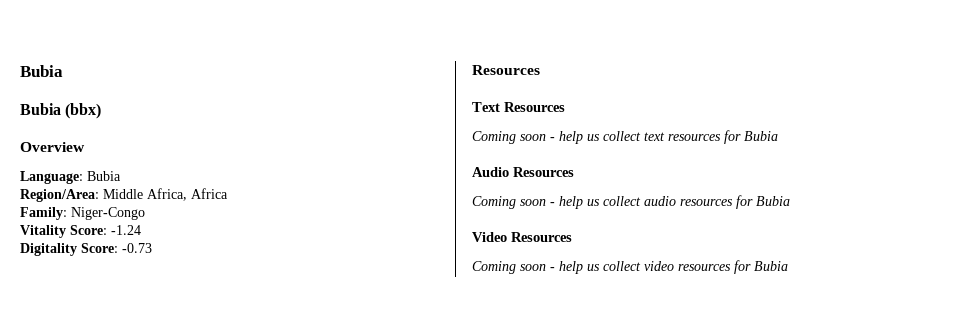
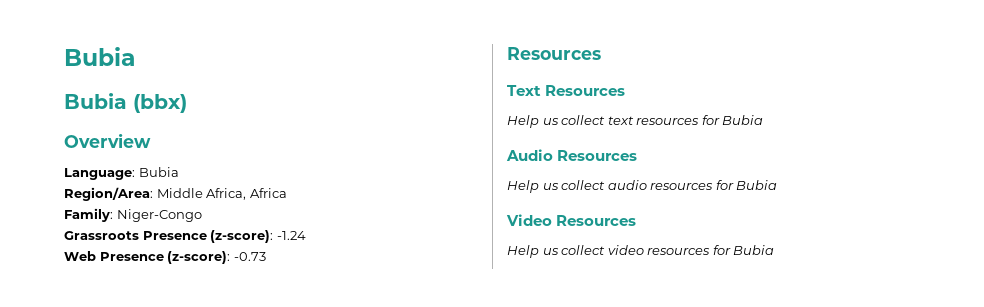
[20,225,141,238] [20,243,118,256] Vitality Score: -1.24 // Digitality Score: -> [64,230,306,243] [64,251,231,264] Grassroots Presence (z-score): -1.24 // Web Presence (z-score):
[472,131,583,144] Coming soon - help -> [507,115,539,128] Help
[472,196,583,209] Coming soon - help -> [507,180,539,193] Help
[472,261,583,274] Coming soon - help -> [507,245,539,258] Help

